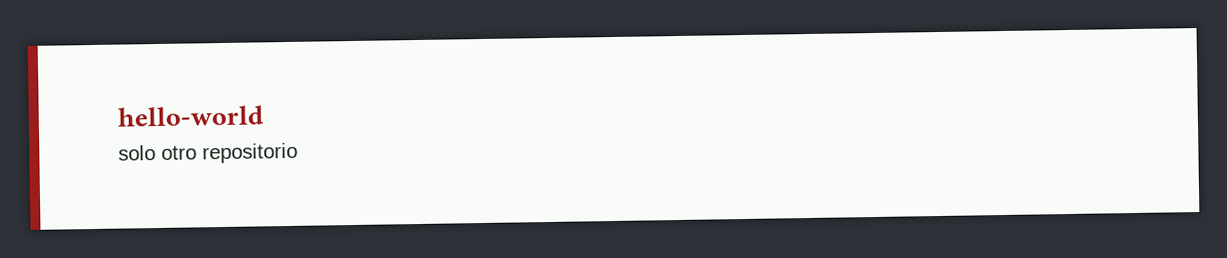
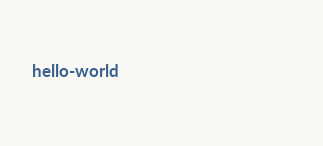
[118,142,298,164] // solo otro repositorio -> (119, 70) none

